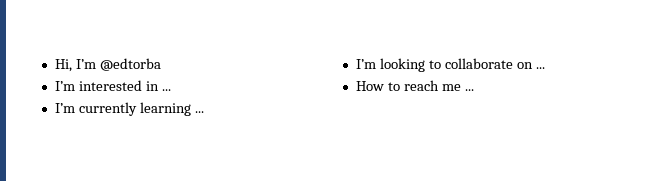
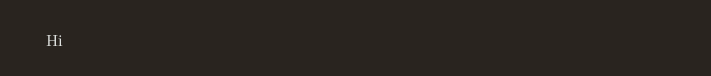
[54,58,161,72] [54,80,171,91] [54,102,204,116] [355,58,545,72] [355,80,474,91] Hi, I’m @edtorba // I’m interested in ... // I’m currently learning ... // I’m looking to collaborate on ... // How to reach me ... -> [46,35,63,46] Hi

